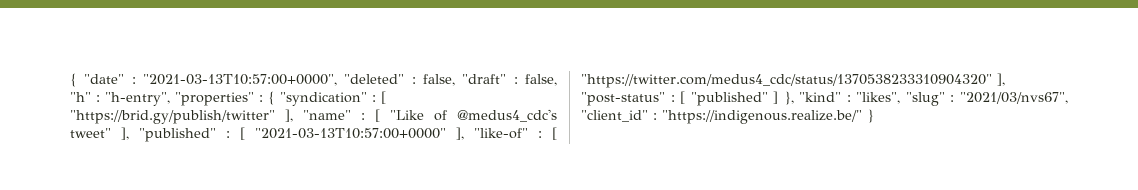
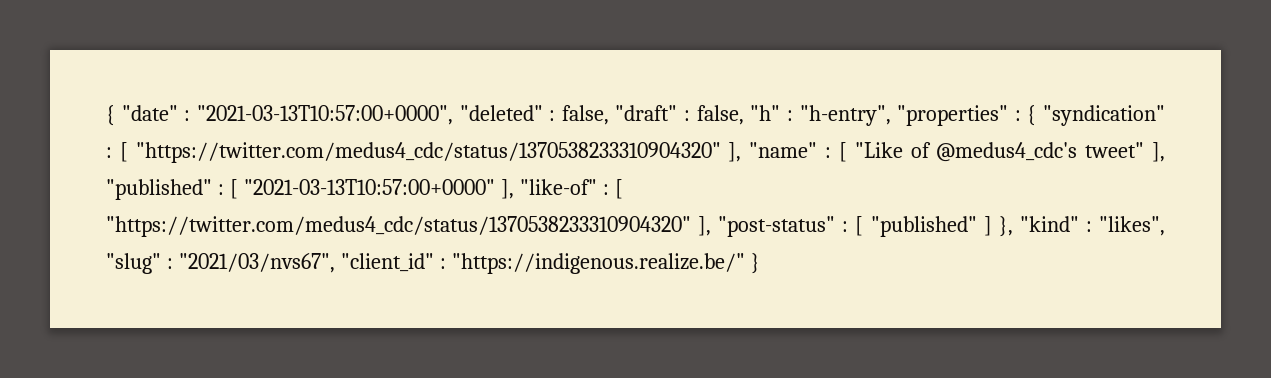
[70,110,275,124] "https://brid.gy/publish/twitter" -> [135,142,721,163] "https://twitter.com/medus4_cdc/status/1370538233310904320"

